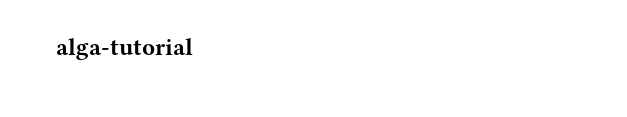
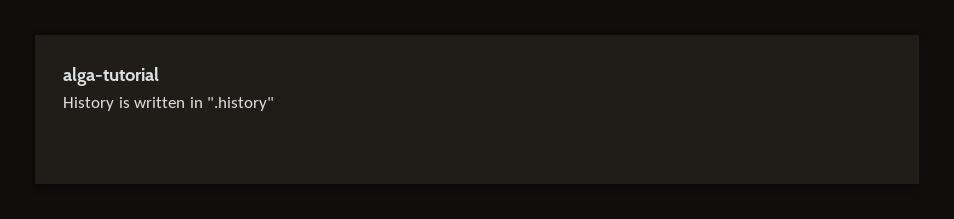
(193, 49) none -> [63,97,275,111] // History is written in ".history"

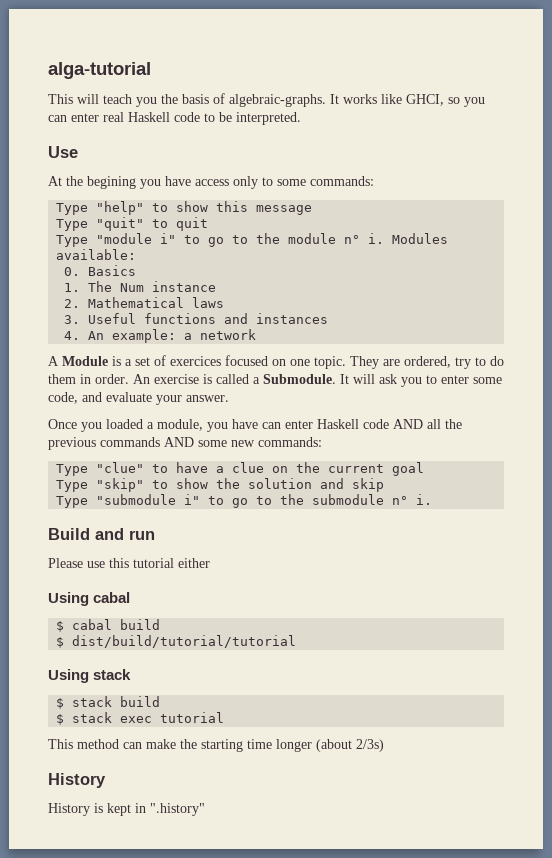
(159, 76) none -> [48,93,485,107] [48,112,301,125] [48,146,78,158] [48,176,374,189] [56,201,313,215] [56,217,209,231] [56,233,449,247] [56,249,137,260] [64,265,137,276] [64,281,217,292] [64,297,225,308] [64,313,329,324] [64,329,257,343] [48,355,504,369] [48,374,502,387] [48,392,229,405] [48,419,462,432] [48,437,322,450] [56,462,425,476] [56,478,385,492] [56,494,433,508] [48,528,155,540] [48,558,210,568] [48,592,131,606] [56,619,161,632] [56,635,297,648] [48,669,132,683] [56,696,161,709] [56,712,225,725] [48,739,384,752] [48,773,106,788] // This will teach you the basis of algebraic-graphs. It works like GHCI, so you can enter real Haskell code to be interpreted. // Use // At the begining you have access only to some commands: // Type "help" to show this message // Type "quit" to quit // Type "module i" to go to the module n° i. Modules available: // 0. Basics // 1. The Num instance // 2. Mathematical laws // 3. Useful functions and instances // 4. An example: a network // A Module is a set of exercices focused on one topic. They are ordered, try to do them in order. An exercise is called a Submodule. It will ask you to enter some code, and evaluate your answer. // Once you loaded a module, you have can enter Haskell code AND all the previous commands AND some new commands: // Type "clue" to have a clue on the current goal // Type "skip" to show the solution and skip // Type "submodule i" to go to the submodule n° i. // Build and run // Please use this tutorial either // Using cabal // $ cabal build // $ dist/build/tutorial/tutorial // Using stack // $ stack build // $ stack exec tutorial // This method can make the starting time longer (about 2/3s) // History
[134,97,186,108] written -> [107,803,131,816] kept

